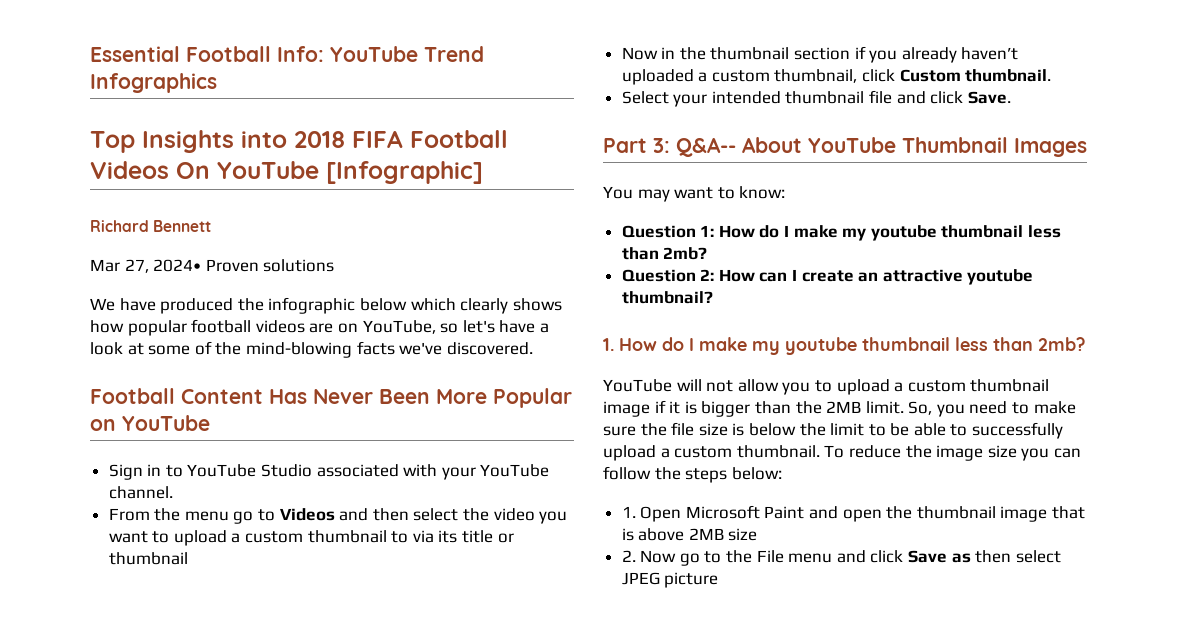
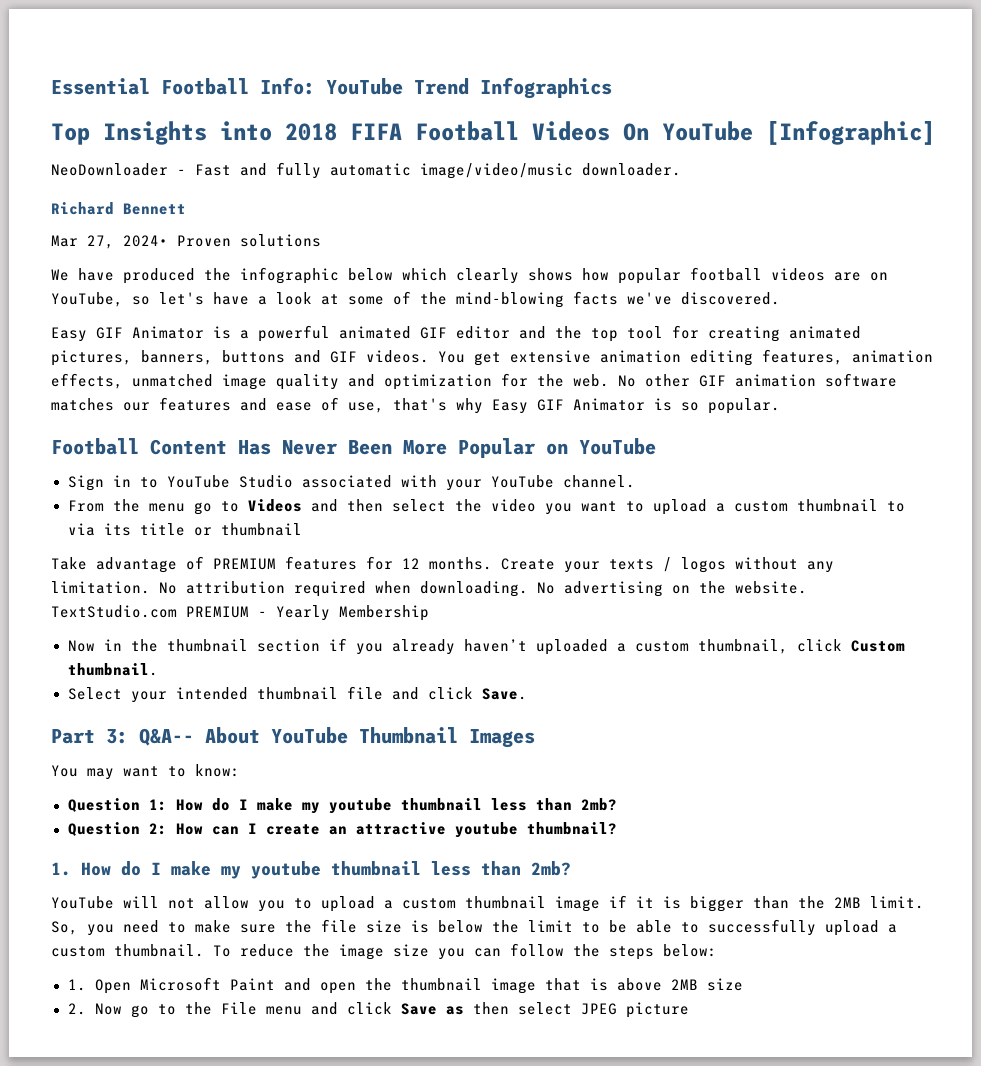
(483, 172) none -> [51,162,681,179] // NeoDownloader - Fast and fully automatic image/video/music downloader.
(533, 348) none -> [51,325,861,342] [51,349,933,366] [51,373,897,390] [51,397,780,414] // Easy GIF Animator is a powerful animated GIF editor and the top tool for creating animated pictures, banners, buttons and GIF videos. You get extensive animation editing features, animation effects, unmatched image quality and optimization for the web. No other GIF animation software matches our features and ease of use, that's why Easy GIF Animator is so popular.
(188, 558) none -> [51,556,834,573] [51,581,807,597] [51,605,429,621] // Take advantage of PREMIUM features for 12 months. Create your texts / logos without any limitation. No attribution required when downloading. No advertising on the website. TextStudio.com PREMIUM - Yearly Membership

